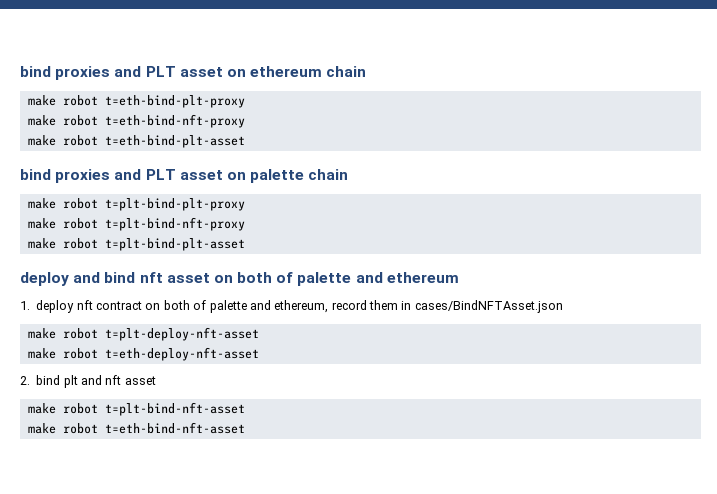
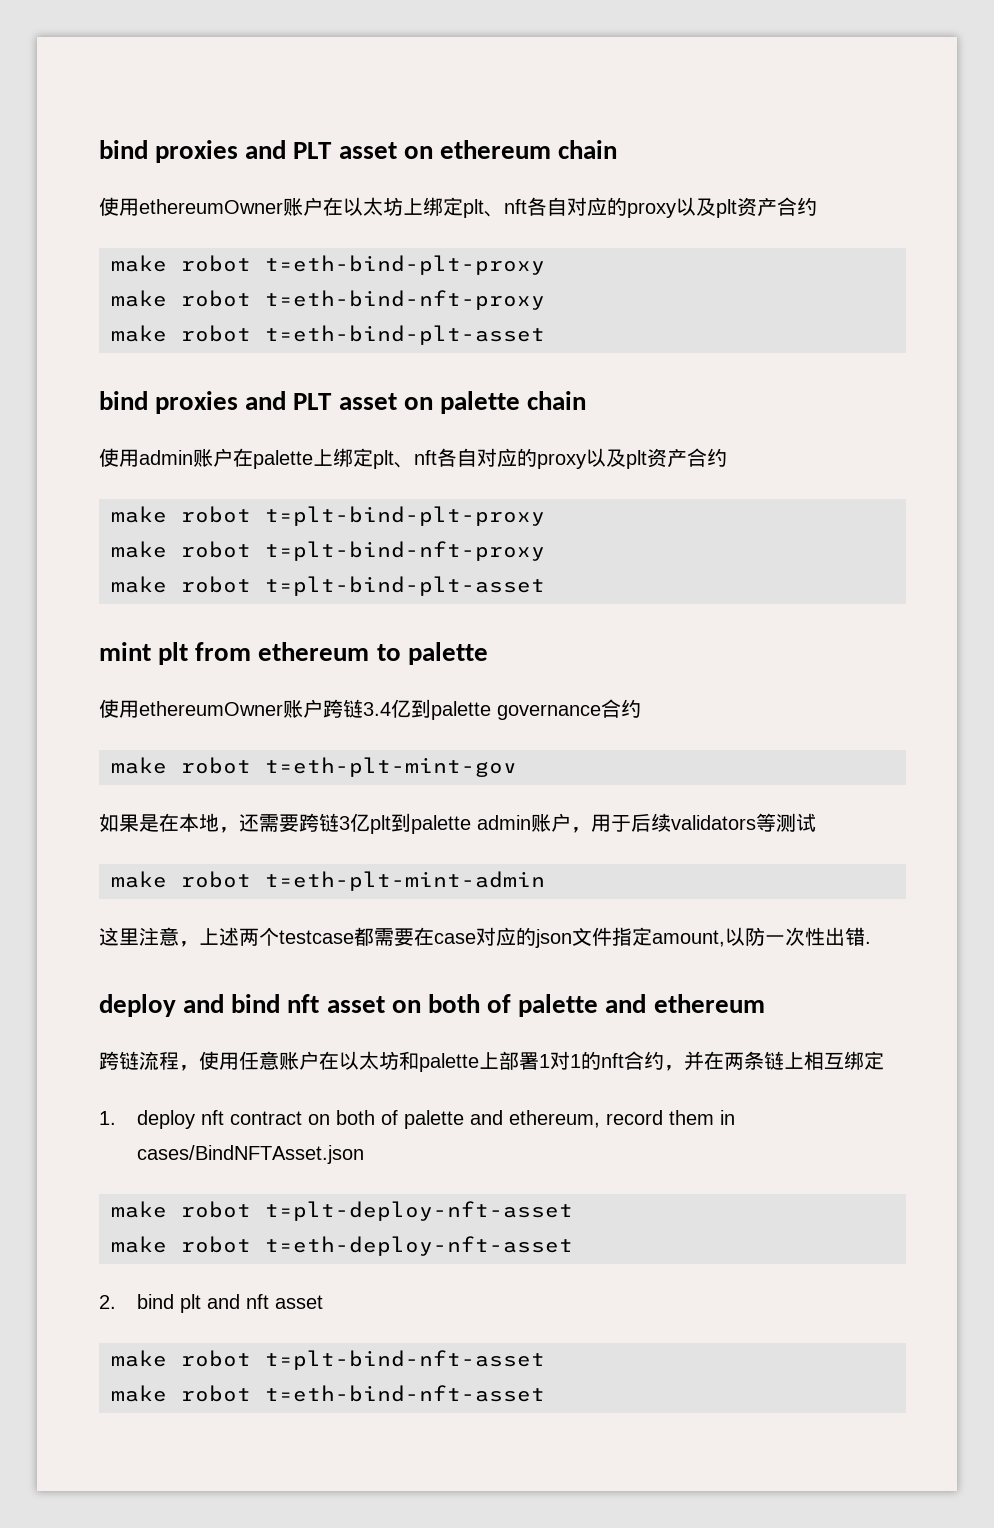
(367, 71) none -> [99,197,817,218] // 使用ethereumOwner账户在以太坊上绑定plt、nft各自对应的proxy以及plt资产合约
(349, 174) none -> [99,448,727,469] // 使用admin账户在palette上绑定plt、nft各自对应的proxy以及plt资产合约
(245, 244) none -> [99,642,488,665] [99,699,641,720] [111,757,517,777] [99,813,816,834] [111,871,545,891] [99,927,871,948] // mint plt from ethereum to palette // 使用ethereumOwner账户跨链3.4亿到palette governance合约 // make robot t=eth-plt-mint-gov // 如果是在本地，还需要跨链3亿plt到palette admin账户，用于后续validators等测试 // make robot t=eth-plt-mint-admin // 这里注意，上述两个testcase都需要在case对应的json文件指定amount,以防一次性出错.
(459, 277) none -> [99,1051,884,1072] // 跨链流程，使用任意账户在以太坊和palette上部署1对1的nft合约，并在两条链上相互绑定

